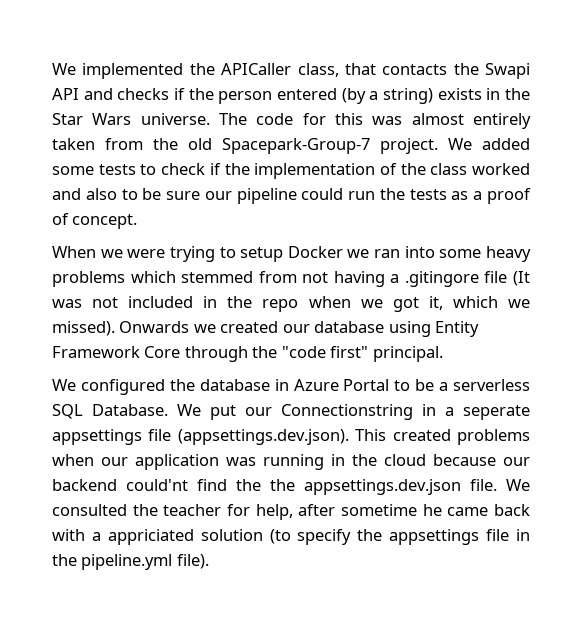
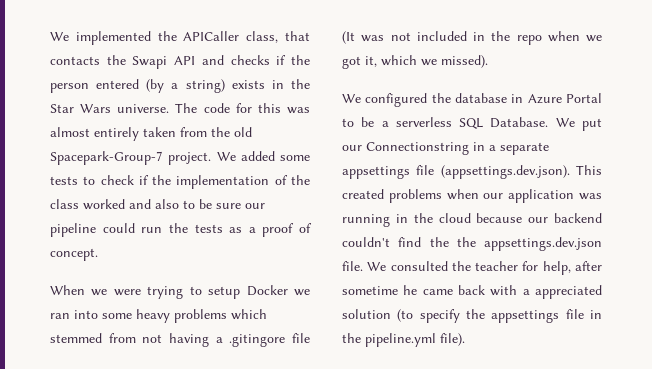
[119,321,480,337] [52,346,443,362] Onwards we created our database using Entity Framework Core through the "code first" principal. -> (488, 61) none
[463,405,530,420] seperate -> [500,142,549,155] separate
[126,479,188,491] could'nt -> [342,237,390,247] couldn't
[107,529,194,545] appriciated -> [535,285,602,299] appreciated

